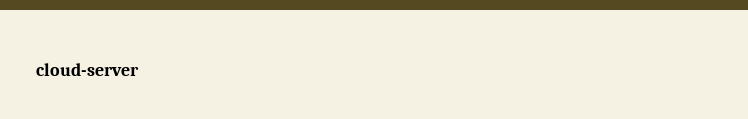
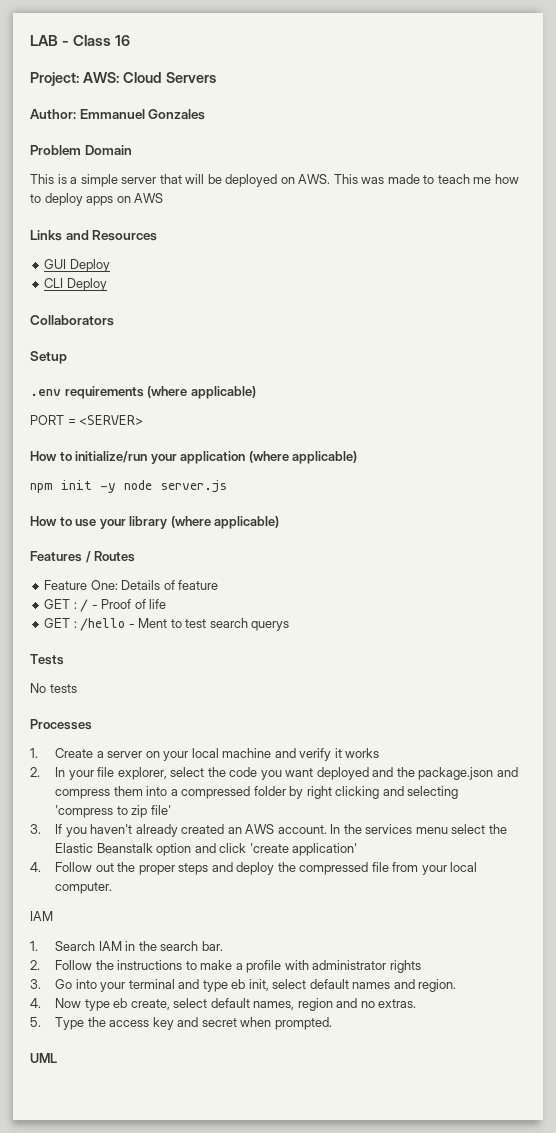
[36,63,139,76] cloud-server -> [30,35,131,46] [30,72,216,86] [30,109,206,120] [30,145,132,155] [30,174,519,187] [30,193,164,206] [30,230,158,241] [44,259,110,272] [44,278,107,291] [30,315,114,326] [30,351,67,364] [30,386,256,399] [30,415,144,425] [30,451,358,464] [30,480,227,493] [30,516,280,529] [30,551,136,563] [44,580,219,590] [44,599,167,612] [44,618,290,631] [30,654,64,665] [30,683,77,693] [30,719,92,730] [30,748,380,761] [30,767,518,780] [55,786,459,799] [55,805,171,818] [30,824,507,837] [55,843,358,856] [30,862,478,875] [55,882,113,894] [30,911,53,921] [30,941,223,951] [30,960,421,973] [30,979,457,992] [30,998,417,1011] [30,1017,332,1030] [30,1053,57,1063] LAB - Class 16 // Project: AWS: Cloud Servers // Author: Emmanuel Gonzales // Problem Domain // This is a simple server that will be deployed on AWS. This was made to teach me how to deploy apps on AWS // Links and Resources // GUI Deploy // CLI Deploy // Collaborators // Setup // .env requirements (where applicable) // PORT = <SERVER> // How to initialize/run your application (where applicable) // npm init -y node server.js // How to use your library (where applicable) // Features / Routes // Feature One: Details of feature // GET : / - Proof of life // GET : /hello - Ment to test search querys // Tests // No tests // Processes // 1. Create a server on your local machine and verify it works // 2. In your file explorer, select the code you want deployed and the package.json and compress them into a compressed folder by right clicking and selecting 'compress to zip file' // 3. If you haven't already created an AWS account. In the services menu select the Elastic Beanstalk option and click 'create application' // 4. Follow out the proper steps and deploy the compressed file from your local computer. // IAM // 1. Search IAM in the search bar. // 2. Follow the instructions to make a profile with administrator rights // 3. Go into your terminal and type eb init, select default names and region. // 4. Now type eb create, select default names, region and no extras. // 5. Type the access key and secret when prompted. // UML

